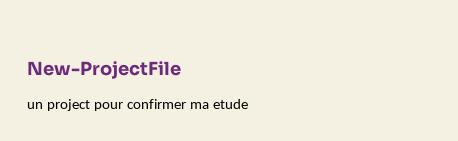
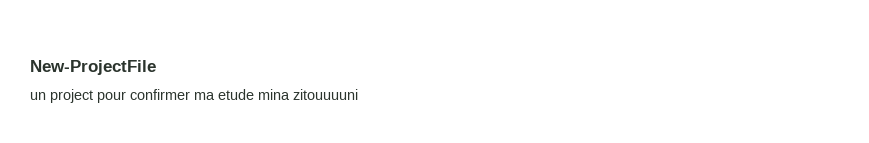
(248, 104) none -> [258,89,358,100] mina zitouuuuni

